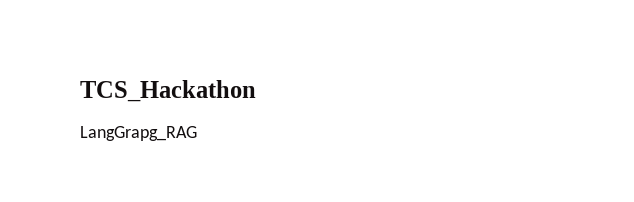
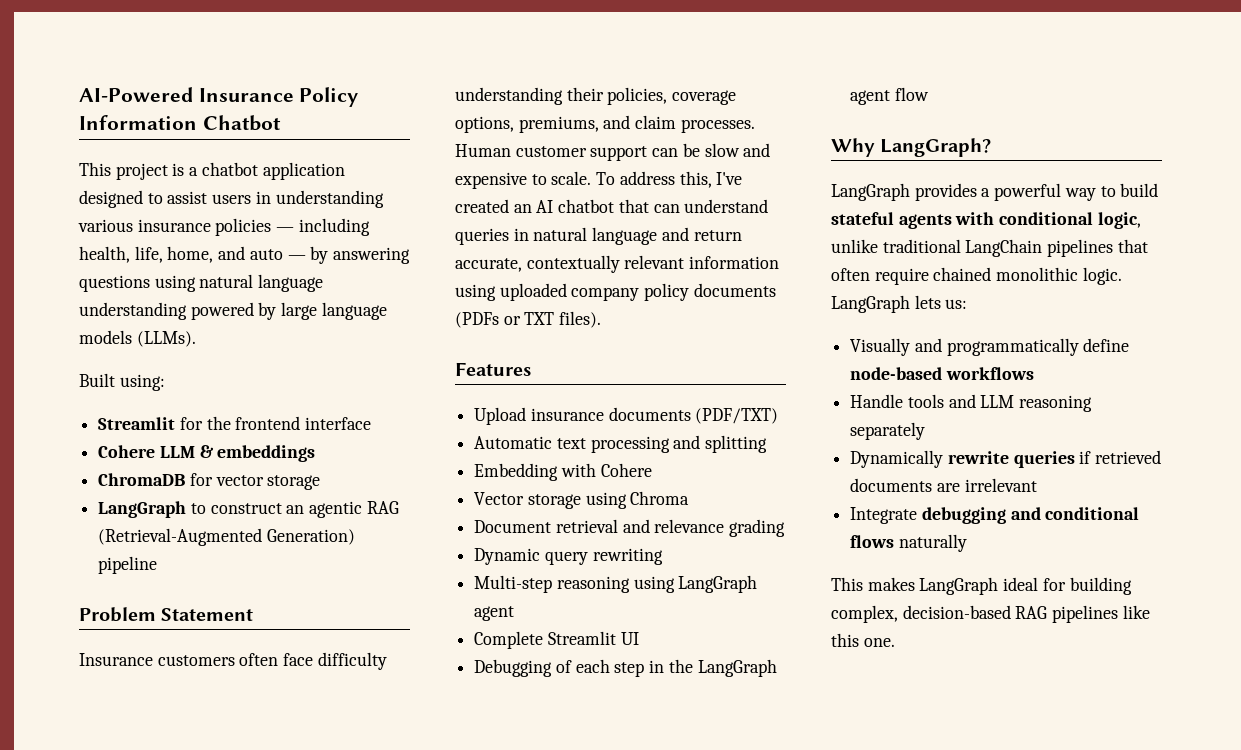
[80,80,256,102] [80,126,197,141] TCS_Hackathon // LangGrapg_RAG -> [79,87,359,107] [79,115,281,131] [79,162,345,180] [79,190,384,208] [78,218,370,236] [79,246,411,264] [79,274,324,292] [79,302,387,320] [79,330,196,347] [79,373,165,391] [98,416,372,430] [98,445,316,462] [98,473,321,490] [98,501,399,518] [98,528,355,546] [98,556,158,574] [79,607,254,622] [79,652,387,670] [455,87,737,105] [455,115,755,133] [455,143,771,161] [455,171,743,189] [455,199,769,213] [455,227,742,245] [455,255,780,273] [455,283,776,301] [455,311,602,328] [455,362,531,376] [474,407,779,425] [474,435,768,453] [474,463,652,481] [474,491,690,509] [474,519,786,537] [474,548,663,565] [474,575,758,593] [474,606,515,621] [474,631,639,649] [474,659,777,677] [850,87,929,105] [831,138,992,157] [831,183,1159,201] [831,212,1141,229] [831,239,1148,257] [831,267,1122,285] [831,295,968,313] [850,338,1130,356] [850,367,1034,380] [850,394,1093,412] [850,422,926,440] [850,450,1162,468] [850,478,1037,492] [850,507,1140,524] [850,534,967,552] [831,577,1132,595] [831,605,1150,623] [831,633,895,647] AI-Powered Insurance Policy Information Chatbot // This project is a chatbot application designed to assist users in understanding various insurance policies — including health, life, home, and auto — by answering questions using natural language understanding powered by large language models (LLMs). // Built using: // Streamlit for the frontend interface // Cohere LLM & embeddings // ChromaDB for vector storage // LangGraph to construct an agentic RAG (Retrieval-Augmented Generation) pipeline // Problem Statement // Insurance customers often face difficulty understanding their policies, coverage options, premiums, and claim processes. Human customer support can be slow and expensive to scale. To address this, I've created an AI chatbot that can understand queries in natural language and return accurate, contextually relevant information using uploaded company policy documents (PDFs or TXT files). // Features // Upload insurance documents (PDF/TXT) // Automatic text processing and splitting // Embedding with Cohere // Vector storage using Chroma // Document retrieval and relevance grading // Dynamic query rewriting // Multi-step reasoning using LangGraph agent // Complete Streamlit UI // Debugging of each step in the LangGraph agent flow // Why LangGraph? // LangGraph provides a powerful way to build stateful agents with conditional logic, unlike traditional LangChain pipelines that often require chained monolithic logic. LangGraph lets us: // Visually and programmatically define node-based workflows // Handle tools and LLM reasoning separately // Dynamically rewrite queries if retrieved documents are irrelevant // Integrate debugging and conditional flows naturally // This makes LangGraph ideal for building complex, decision-based RAG pipelines like this one.

